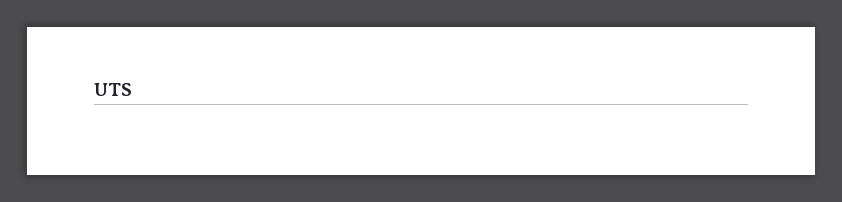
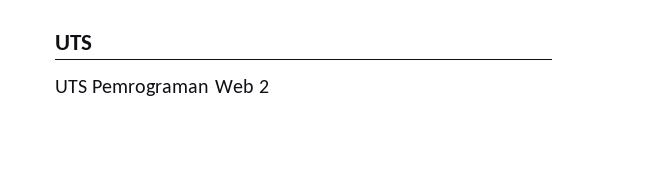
[94,83,132,96] UTS -> [55,35,92,50] [55,79,270,96] UTS // UTS Pemrograman Web 2

